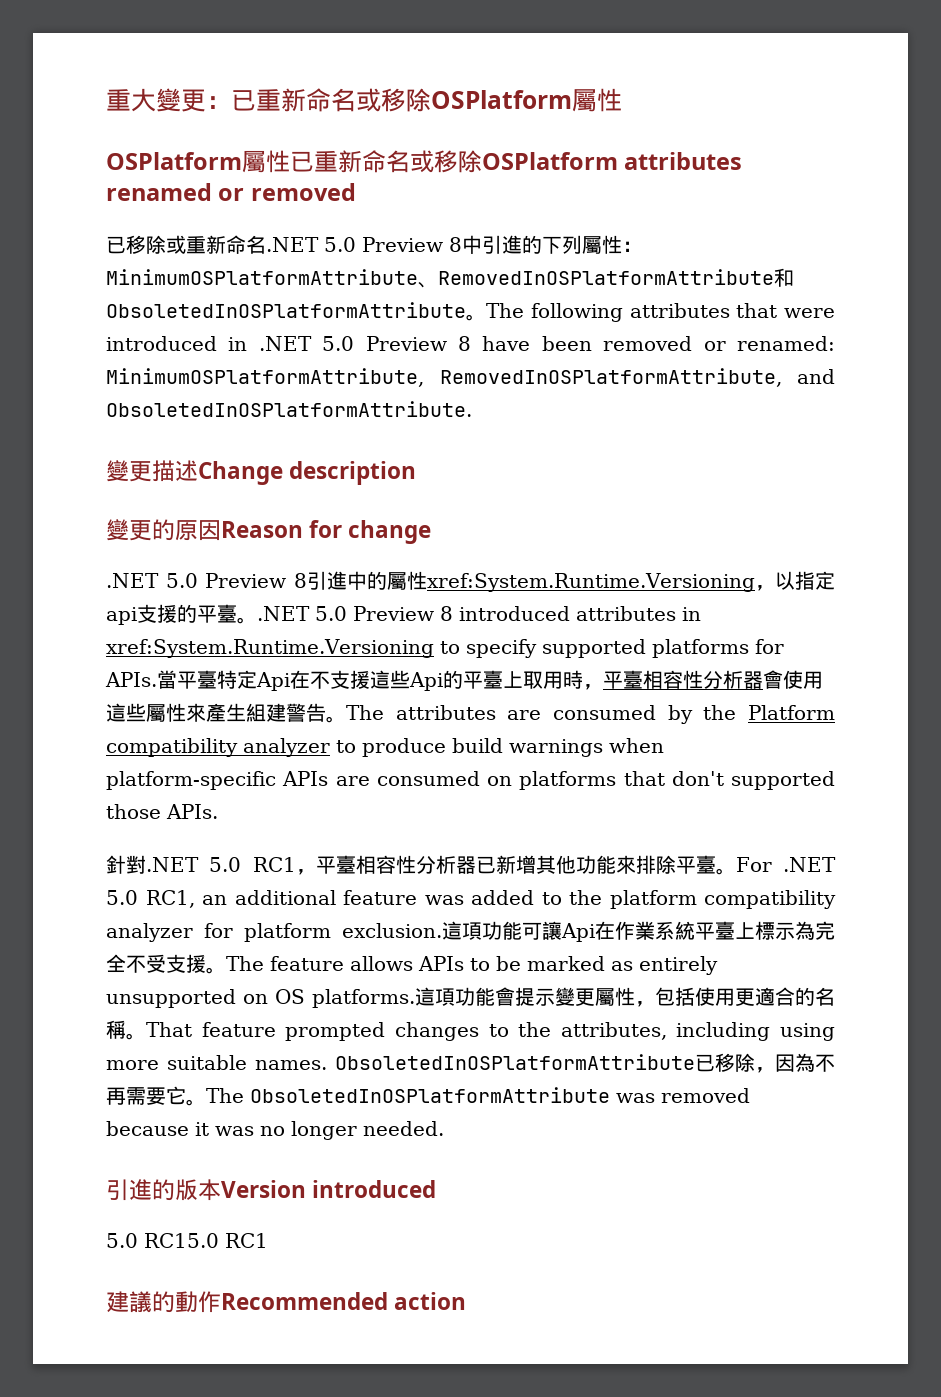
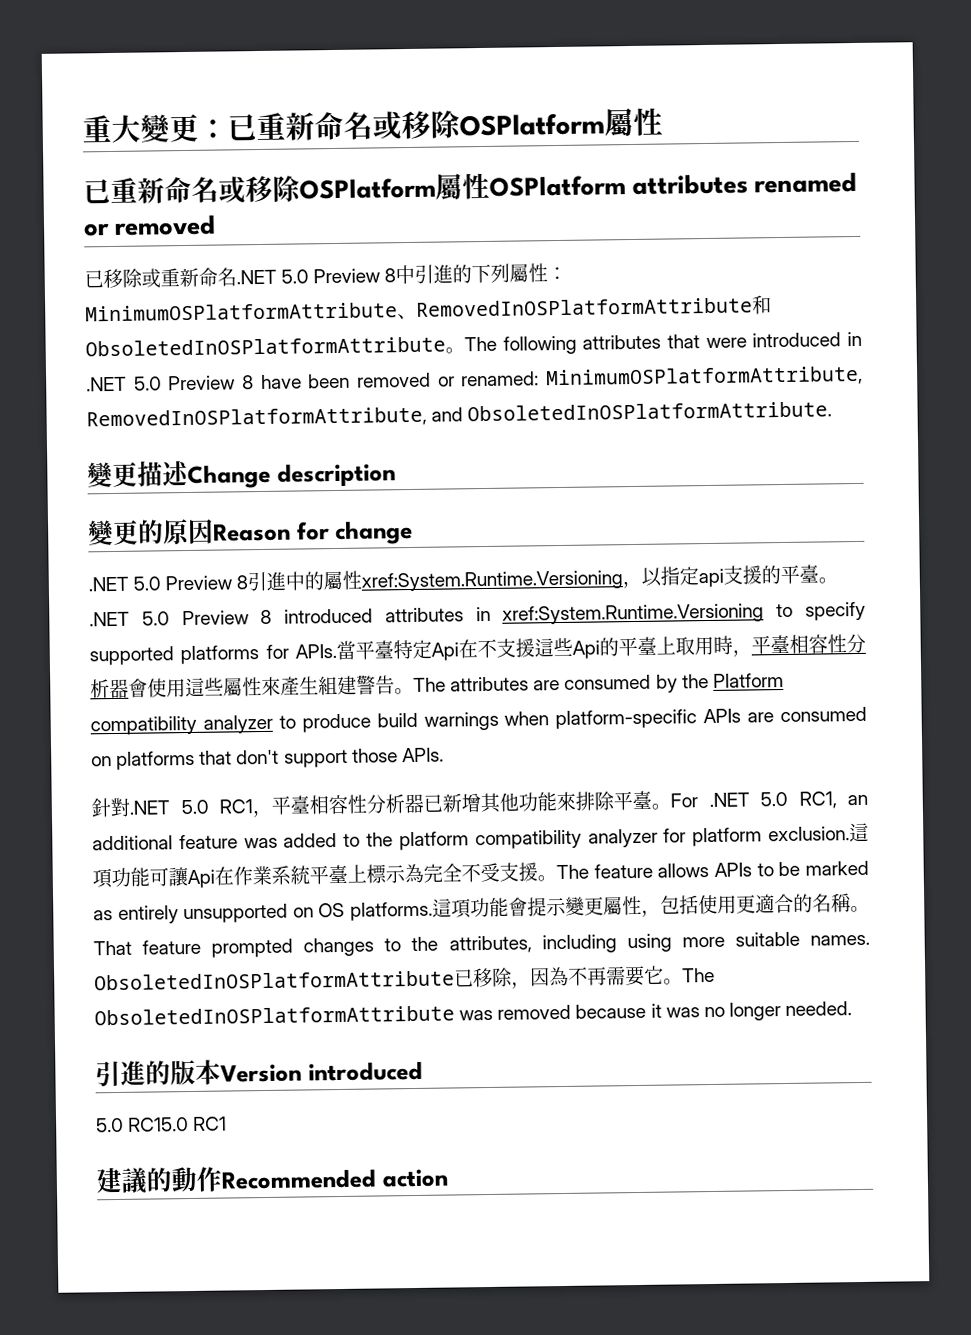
[106,150,618,173] OSPlatform屬性已重新命名或移除OSPlatform -> [83,172,626,204] 已重新命名或移除OSPlatform屬性OSPlatform
[731,771,835,790] supported -> [283,749,348,768] support

